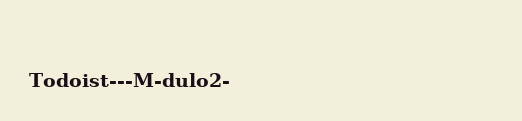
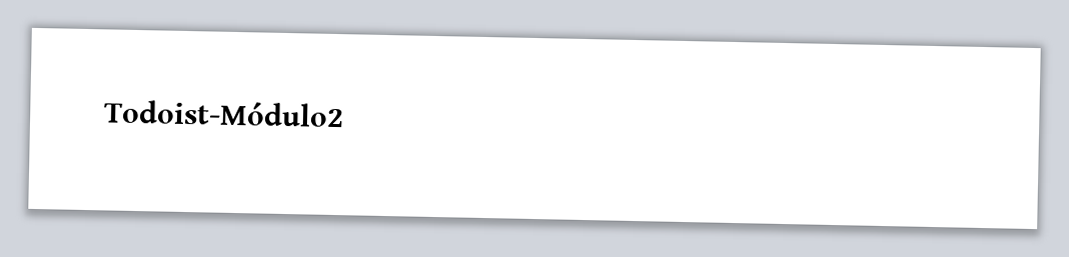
[29,73,230,87] Todoist---M-dulo2- -> [104,99,344,128] Todoist-Módulo2

